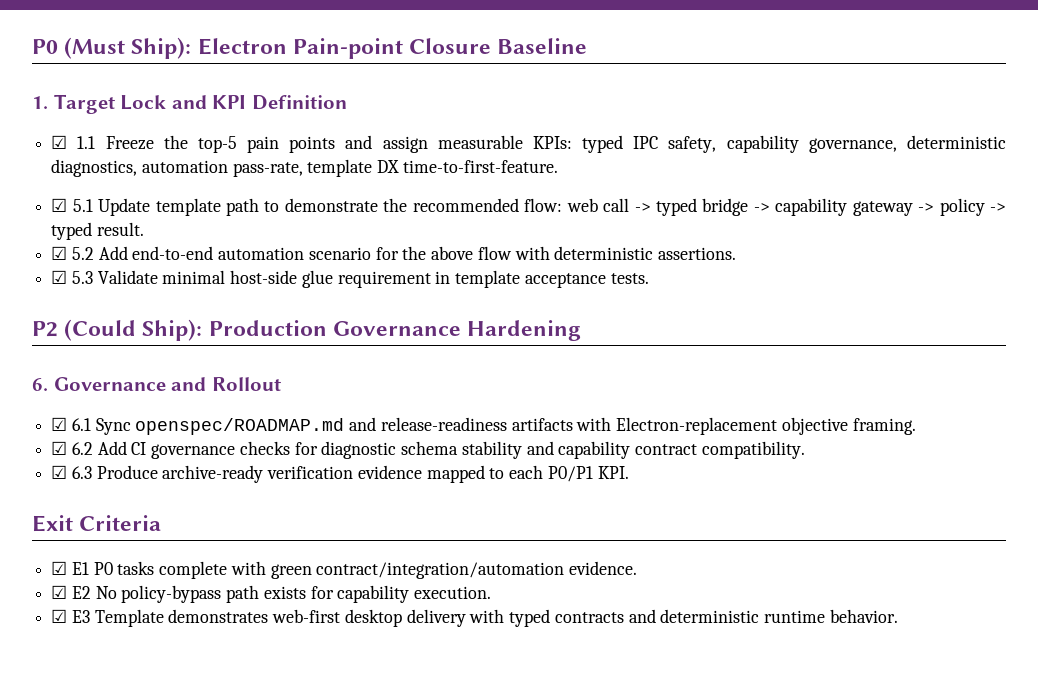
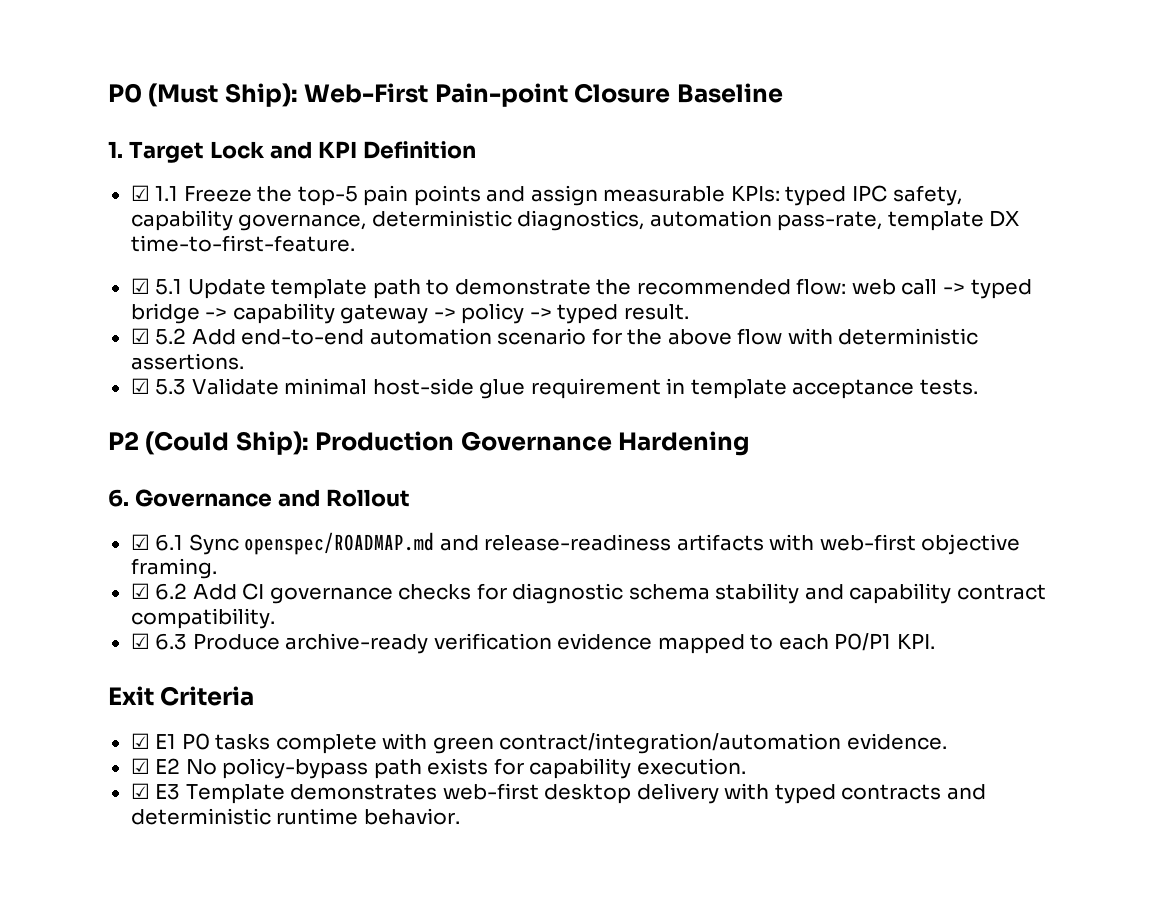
[197,38,287,55] Electron -> [304,83,429,103] Web-First
[616,417,778,435] Electron-replacement -> [819,534,916,551] web-first

